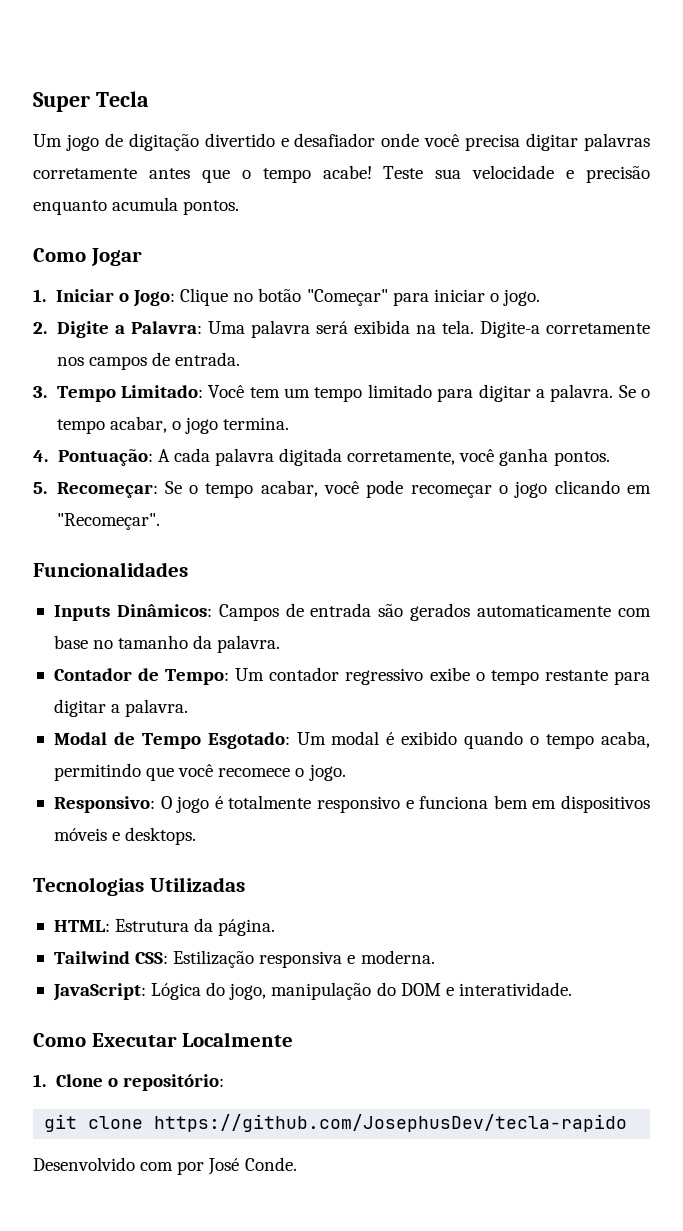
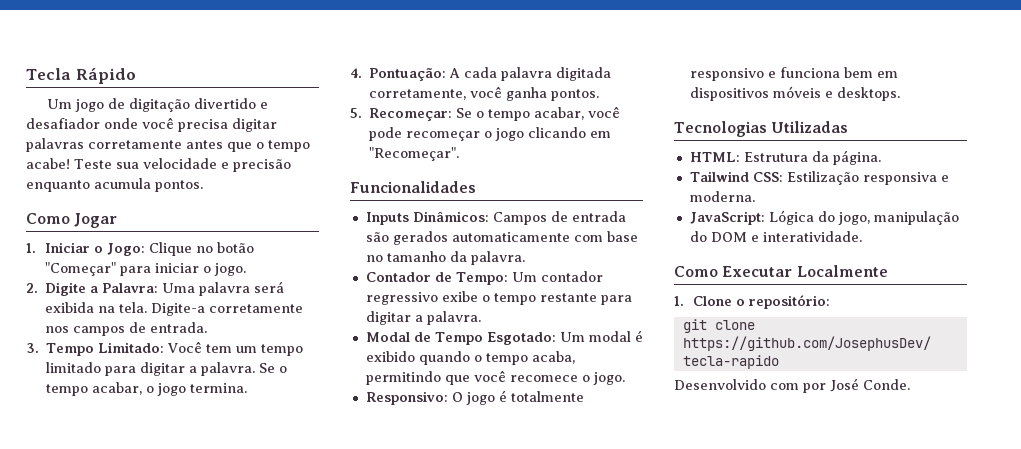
[33,92,90,112] Super -> (26, 74) none
(149, 99) none -> [75,67,136,84] Rápido

